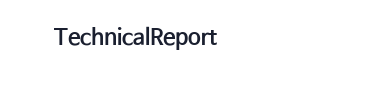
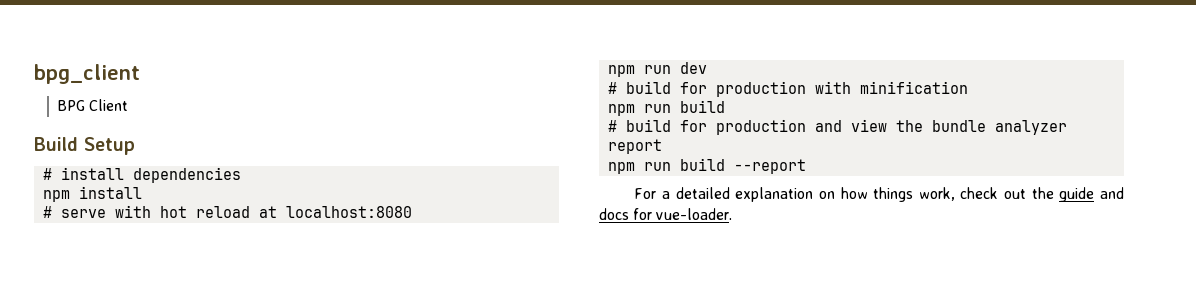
[54,26,217,50] TechnicalReport -> [34,64,140,84] [57,99,128,111] [34,137,135,155] [43,167,242,183] [43,186,143,202] [43,205,413,218] [608,62,708,77] [608,81,969,97] [608,100,726,116] [608,119,1068,135] [608,139,663,154] [608,158,807,174] [634,187,1124,202] [599,208,733,220] bpg_client // BPG Client // Build Setup // # install dependencies // npm install // # serve with hot reload at localhost:8080 // npm run dev // # build for production with minification // npm run build // # build for production and view the bundle analyzer report // npm run build --report // For a detailed explanation on how things work, check out the guide and docs for vue-loader.

